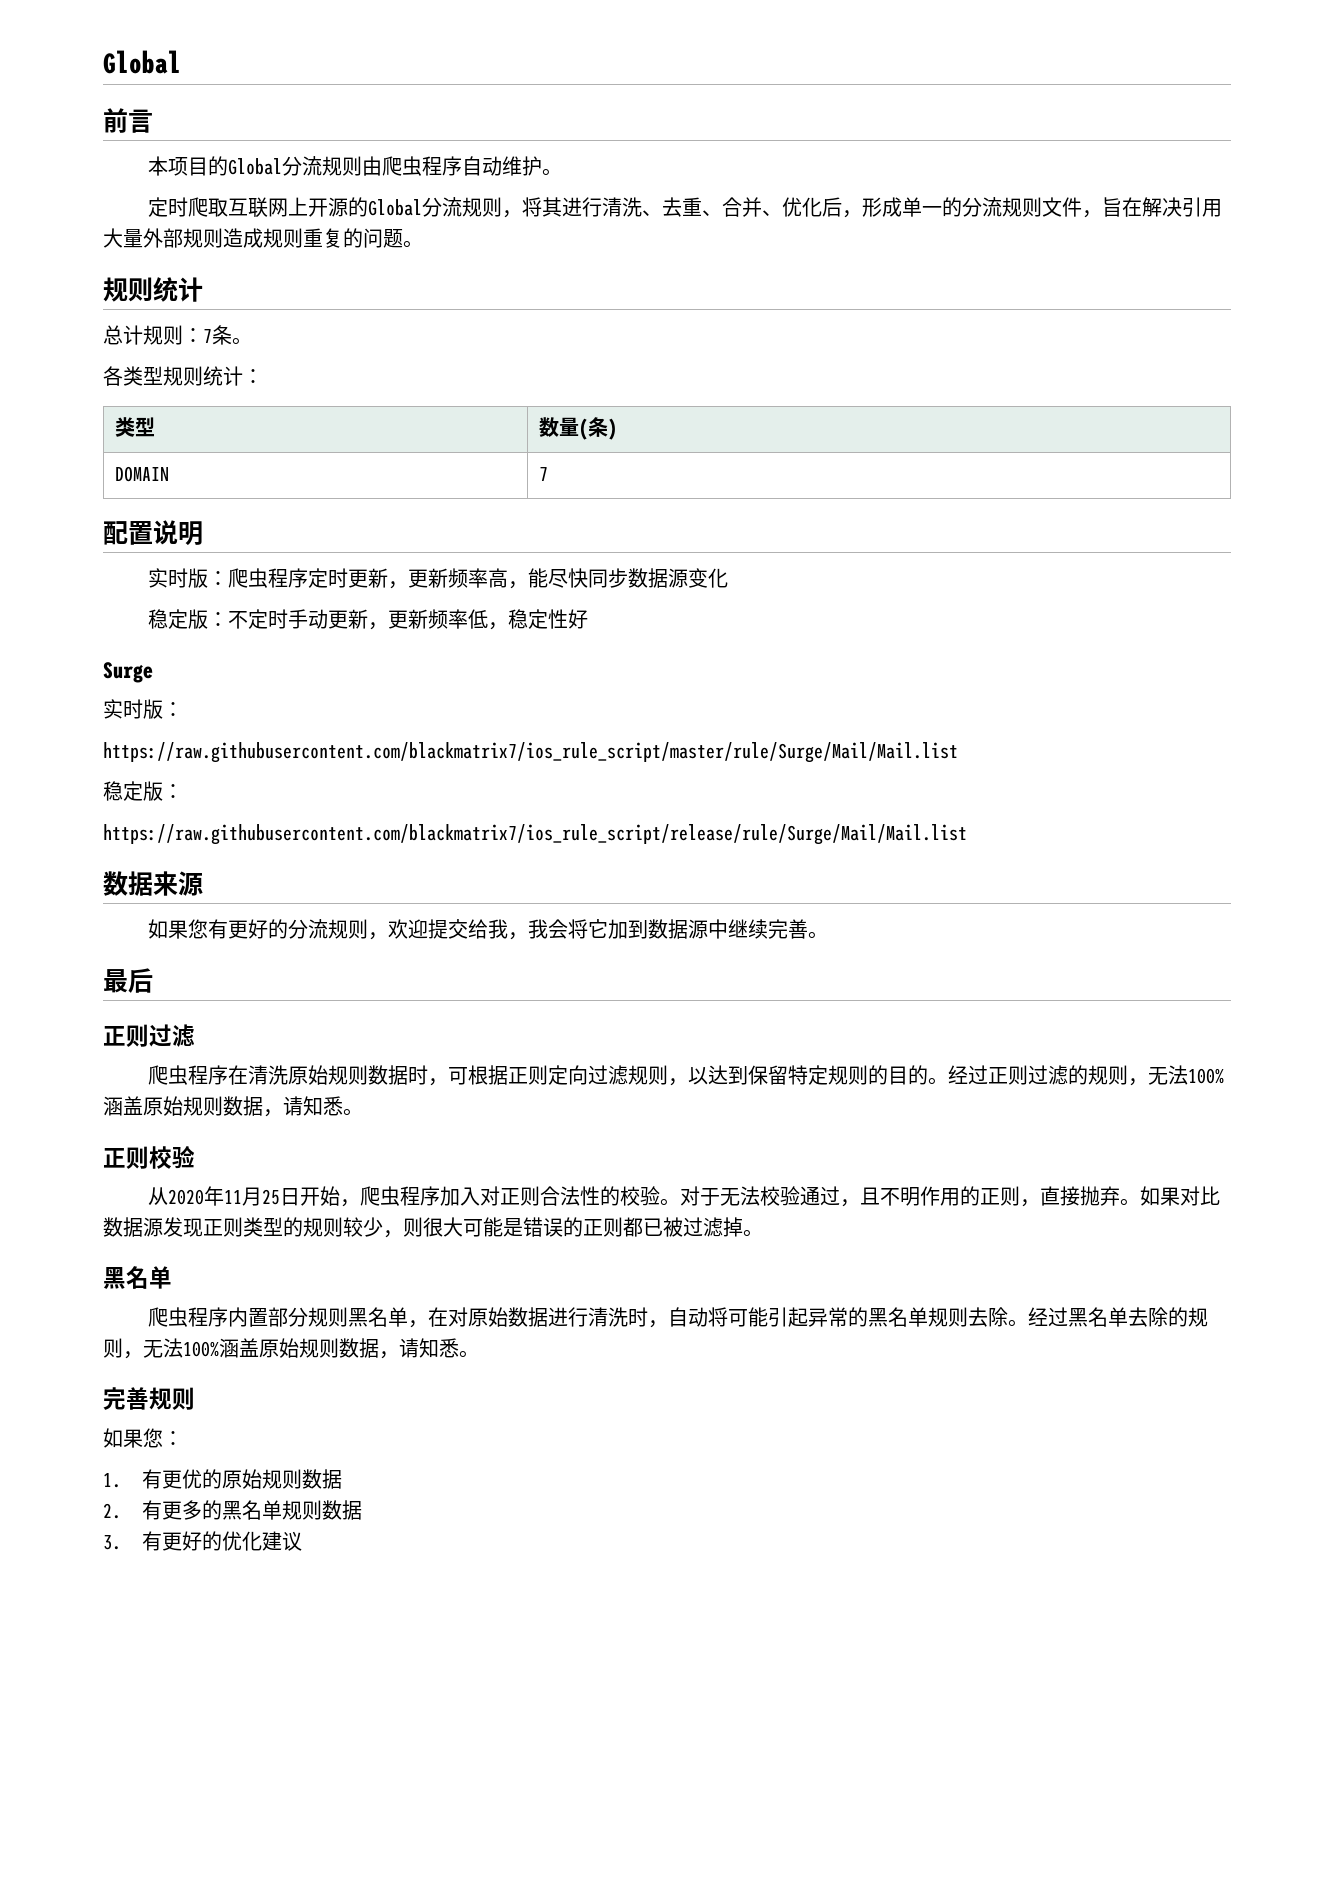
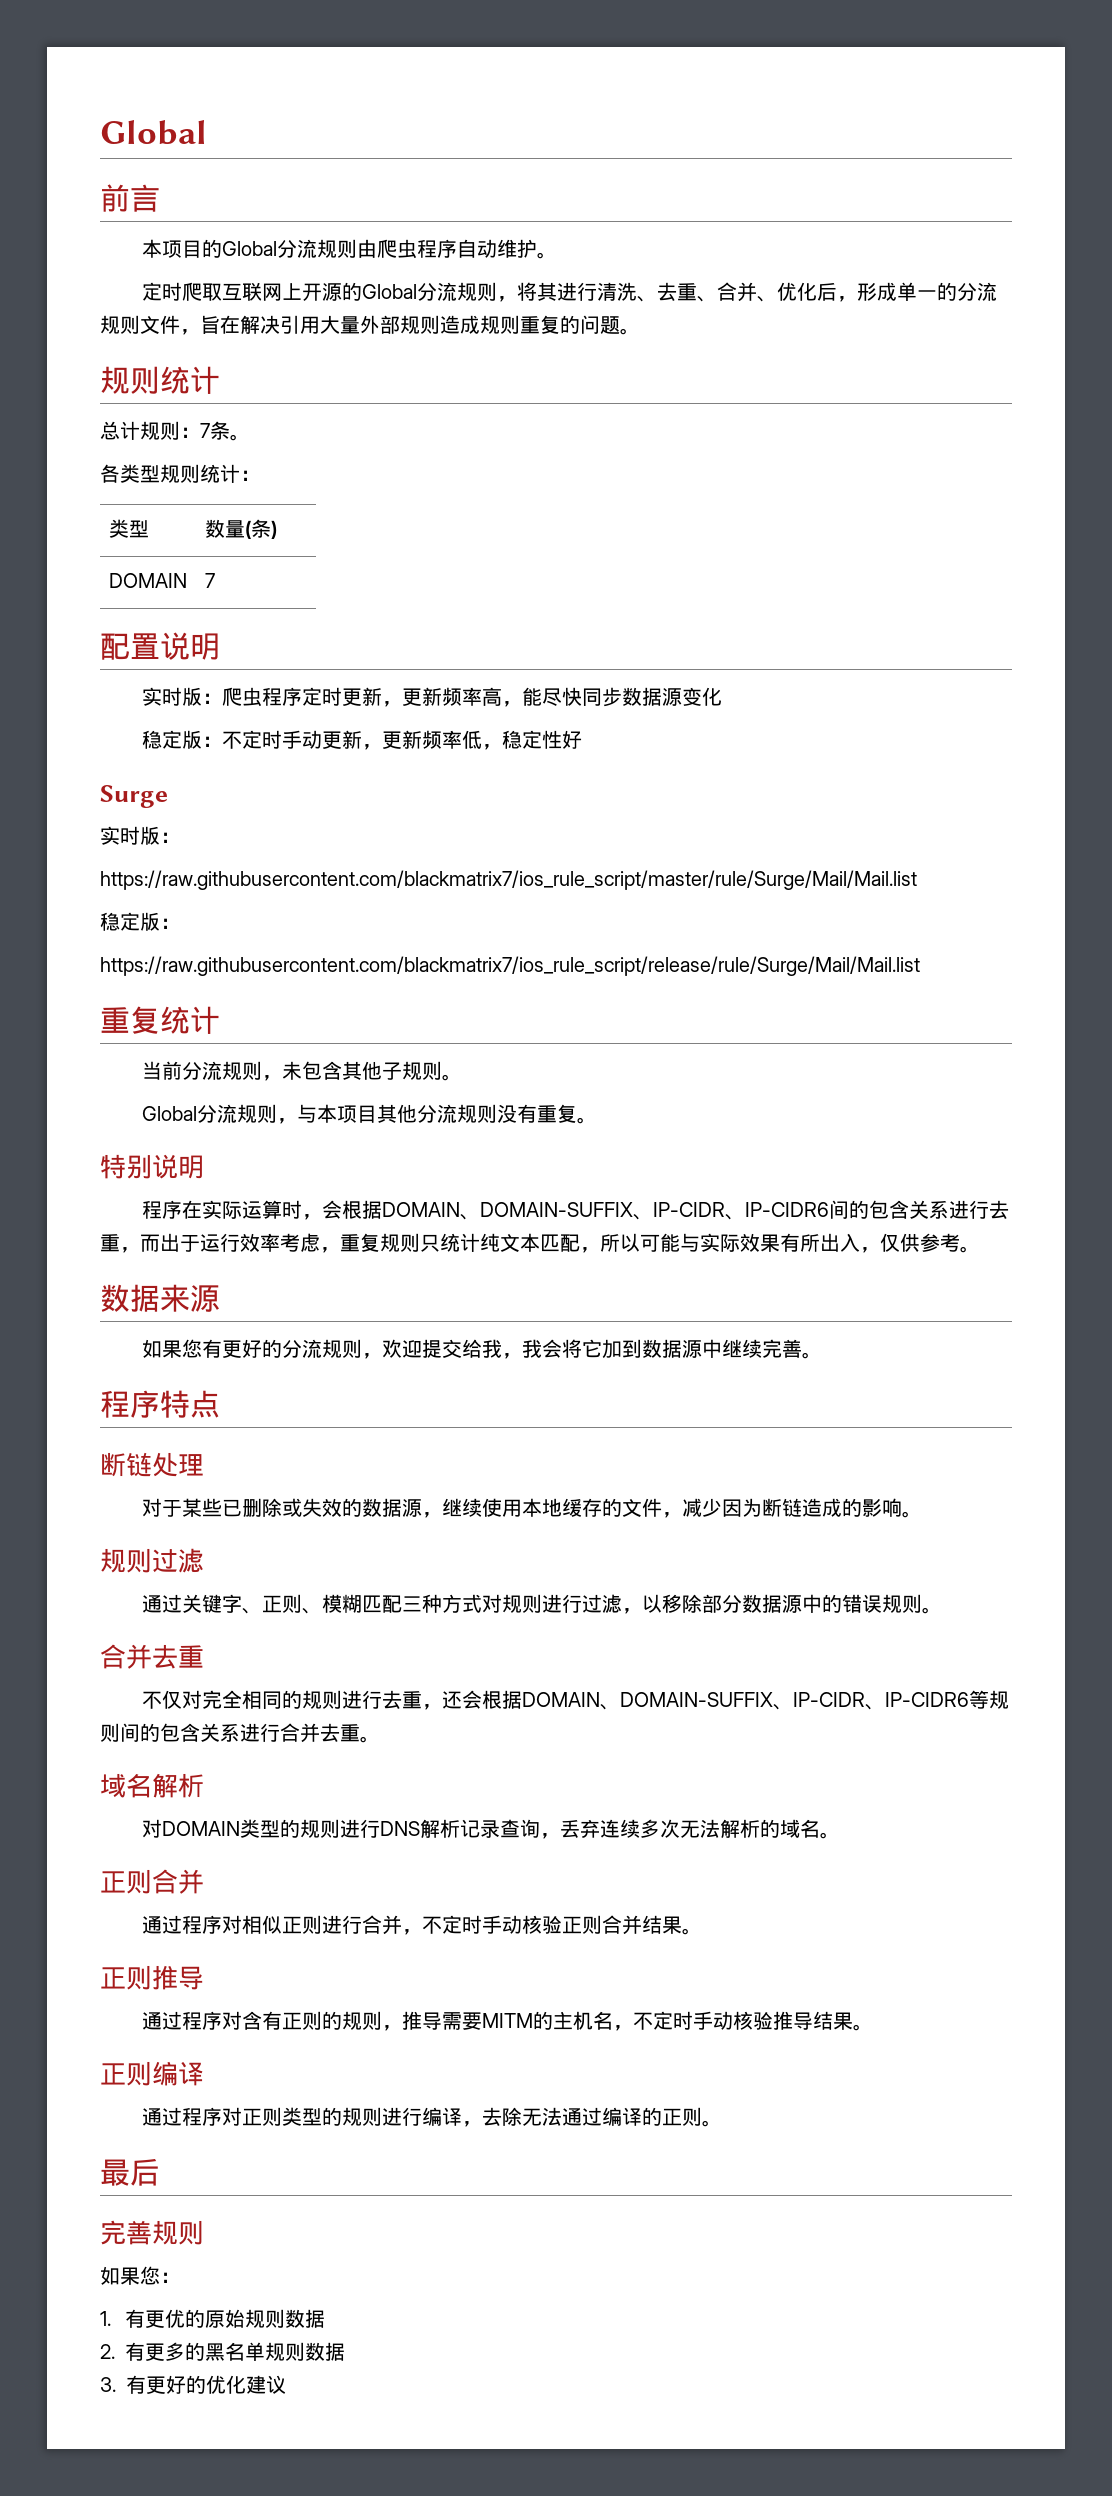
(967, 834) none -> [100,1006,220,1034] [141,1061,462,1081] [141,1104,597,1124] [100,1154,204,1179] [141,1200,1009,1220] [100,1233,980,1253] // 重复统计 // 当前分流规则，未包含其他子规则。 // Global分流规则，与本项目其他分流规则没有重复。 // 特别说明 // 程序在实际运算时，会根据DOMAIN、DOMAIN-SUFFIX、IP-CIDR、IP-CIDR6间的包含关系进行去重，而出于运行效率考虑，重复规则只统计纯文本匹配，所以可能与实际效果有所出入，仅供参考。
[103,968,153,993] [103,1024,195,1047] [148,1065,1225,1086] [103,1096,363,1117] [103,1145,195,1169] [148,1186,1221,1207] [103,1217,763,1238] [103,1266,172,1289] [148,1307,1209,1328] [103,1338,479,1359] 最后 // 正则过滤 // 爬虫程序在清洗原始规则数据时，可根据正则定向过滤规则，以达到保留特定规则的目的。经过正则过滤的规则，无法100%涵盖原始规则数据，请知悉。 // 正则校验 // 从2020年11月25日开始，爬虫程序加入对正则合法性的校验。对于无法校验通过，且不明作用的正则，直接抛弃。如果对比数据源发现正则类型的规则较少，则很大可能是错误的正则都已被过滤掉。 // 黑名单 // 爬虫程序内置部分规则黑名单，在对原始数据进行清洗时，自动将可能引起异常的黑名单规则去除。经过黑名单去除的规则，无法100%涵盖原始规则数据，请知悉。 -> [100,1390,220,1418] [100,1452,204,1477] [141,1498,922,1518] [100,1548,204,1573] [141,1594,942,1614] [100,1644,204,1669] [141,1690,1009,1710] [100,1723,380,1743] [100,1773,204,1798] [141,1819,840,1839] [100,1869,204,1894] [141,1915,702,1935] [100,1965,204,1990] [141,2011,873,2031] [100,2061,204,2086] [141,2107,722,2127] [100,2158,160,2186] 程序特点 // 断链处理 // 对于某些已删除或失效的数据源，继续使用本地缓存的文件，减少因为断链造成的影响。 // 规则过滤 // 通过关键字、正则、模糊匹配三种方式对规则进行过滤，以移除部分数据源中的错误规则。 // 合并去重 // 不仅对完全相同的规则进行去重，还会根据DOMAIN、DOMAIN-SUFFIX、IP-CIDR、IP-CIDR6等规则间的包含关系进行合并去重。 // 域名解析 // 对DOMAIN类型的规则进行DNS解析记录查询，丢弃连续多次无法解析的域名。 // 正则合并 // 通过程序对相似正则进行合并，不定时手动核验正则合并结果。 // 正则推导 // 通过程序对含有正则的规则，推导需要MITM的主机名，不定时手动核验推导结果。 // 正则编译 // 通过程序对正则类型的规则进行编译，去除无法通过编译的正则。 // 最后

